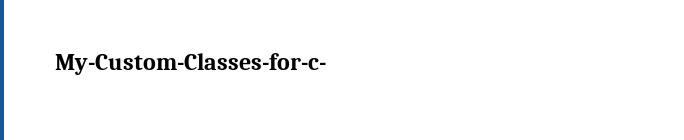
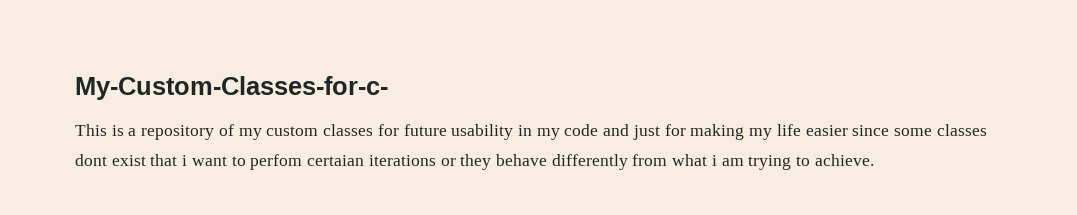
(326, 64) none -> [75,124,987,140] [75,154,874,170] // This is a repository of my custom classes for future usability in my code and just for making my life easier since some classes dont exist that i want to perfom certaian iterations or they behave differently from what i am trying to achieve.

